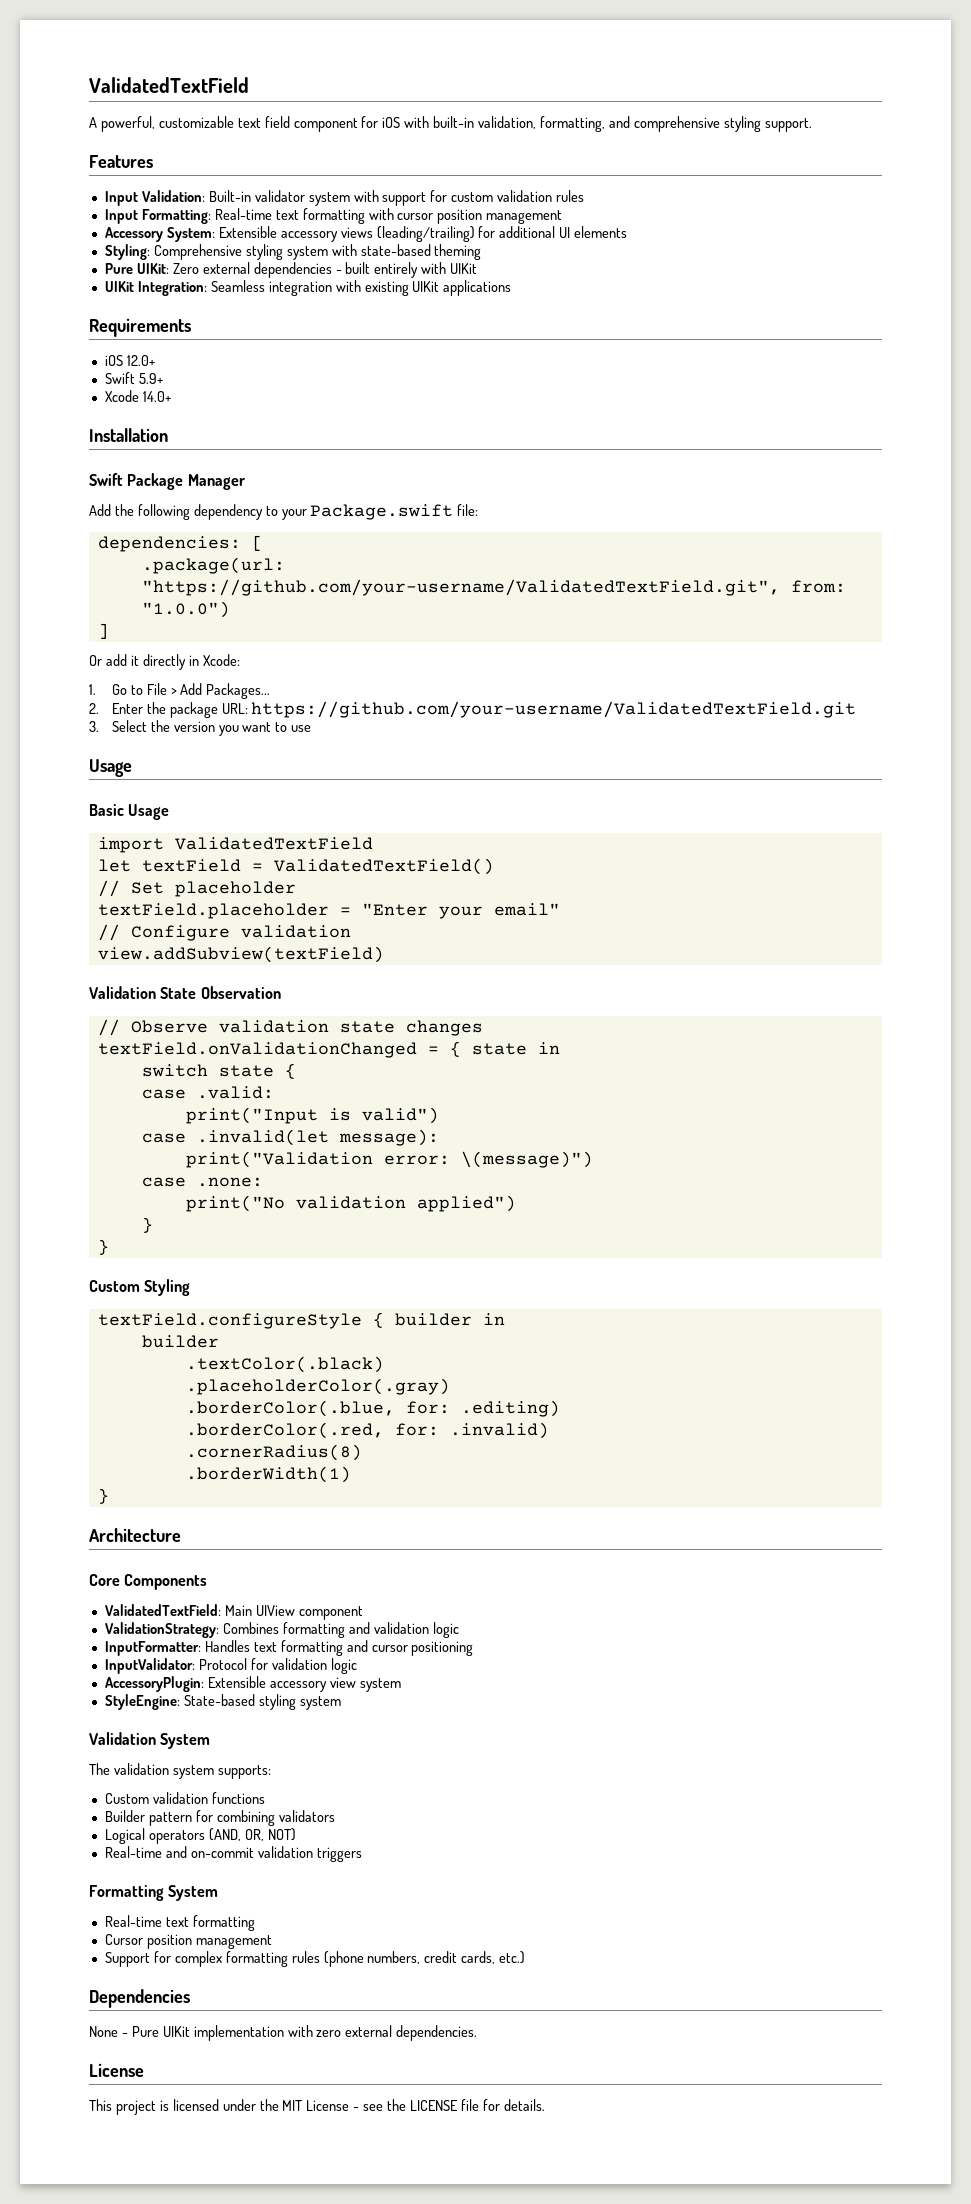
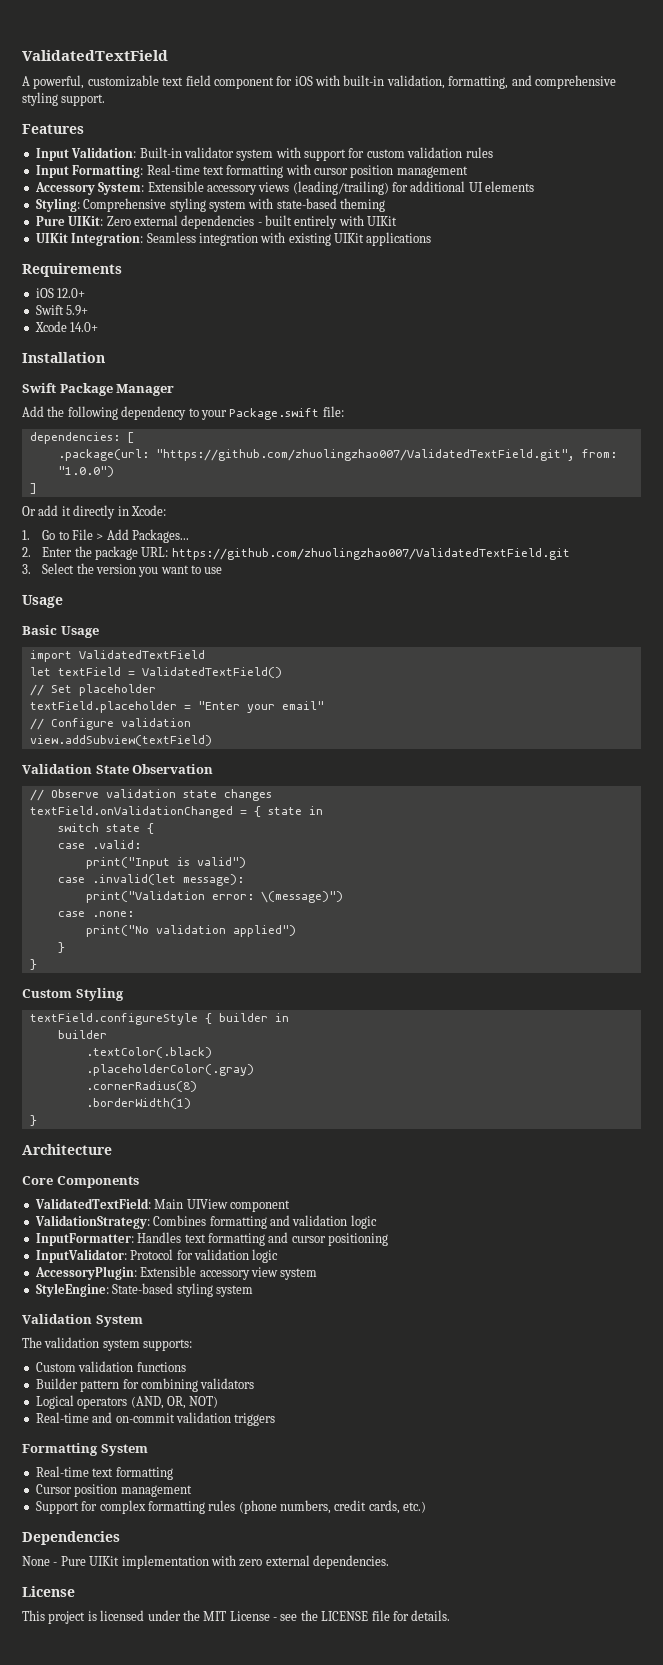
[141,579,780,596] "https://github.com/your-username/ValidatedTextField.git", -> [155,449,575,461] "https://github.com/zhuolingzhao007/ValidatedTextField.git",
[251,701,857,718] https://github.com/your-username/ValidatedTextField.git -> [171,548,570,560] https://github.com/zhuolingzhao007/ValidatedTextField.git
[185,1400,560,1417] [185,1422,549,1439] // .borderColor(.blue, for: .editing) // .borderColor(.red, for: .invalid) -> (254, 1070) none

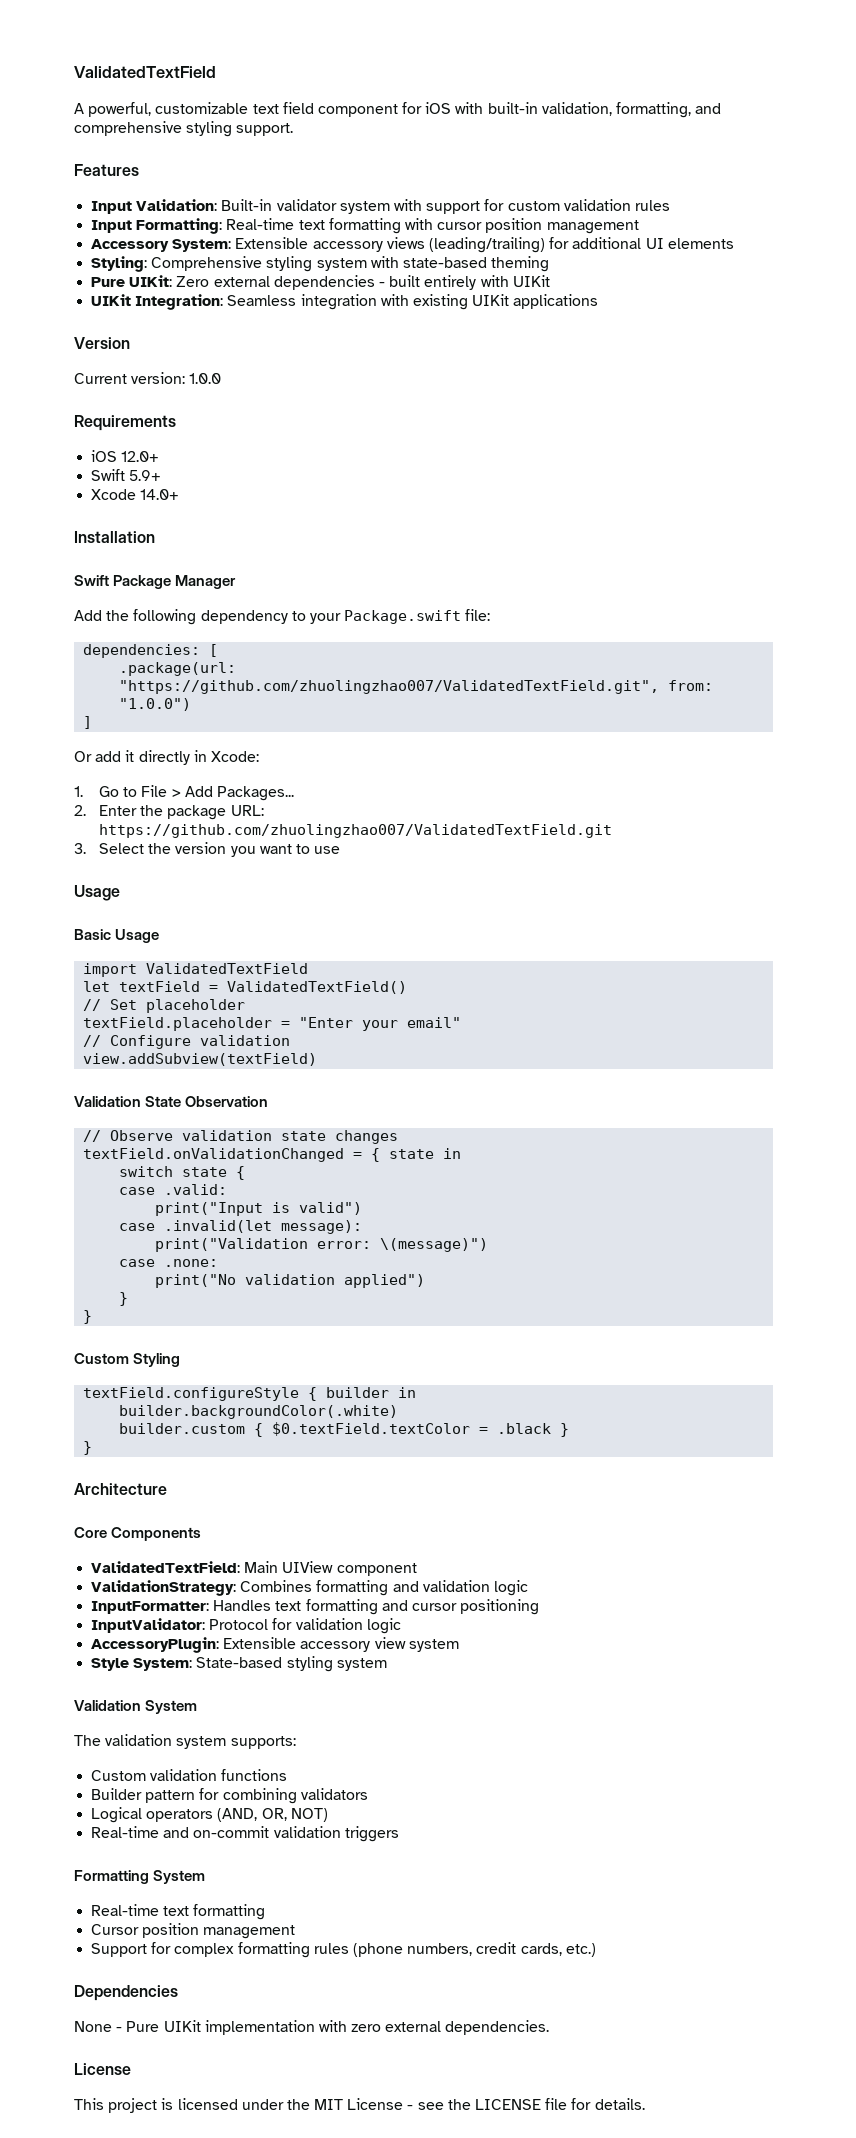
(432, 239) none -> [74,337,130,349] [74,372,222,384] // Version // Current version: 1.0.0
[57,1030,107,1039] [85,1047,212,1058] [85,1064,254,1076] [85,1081,197,1092] [85,1098,191,1109] builder // .textColor(.black) // .placeholderColor(.gray) // .cornerRadius(8) // .borderWidth(1) -> [119,1405,399,1419] [119,1422,570,1437] builder.backgroundColor(.white) // builder.custom { $0.textField.textColor = .black }
[35,1283,109,1297] StyleEngine: -> [91,1658,193,1671] Style System:

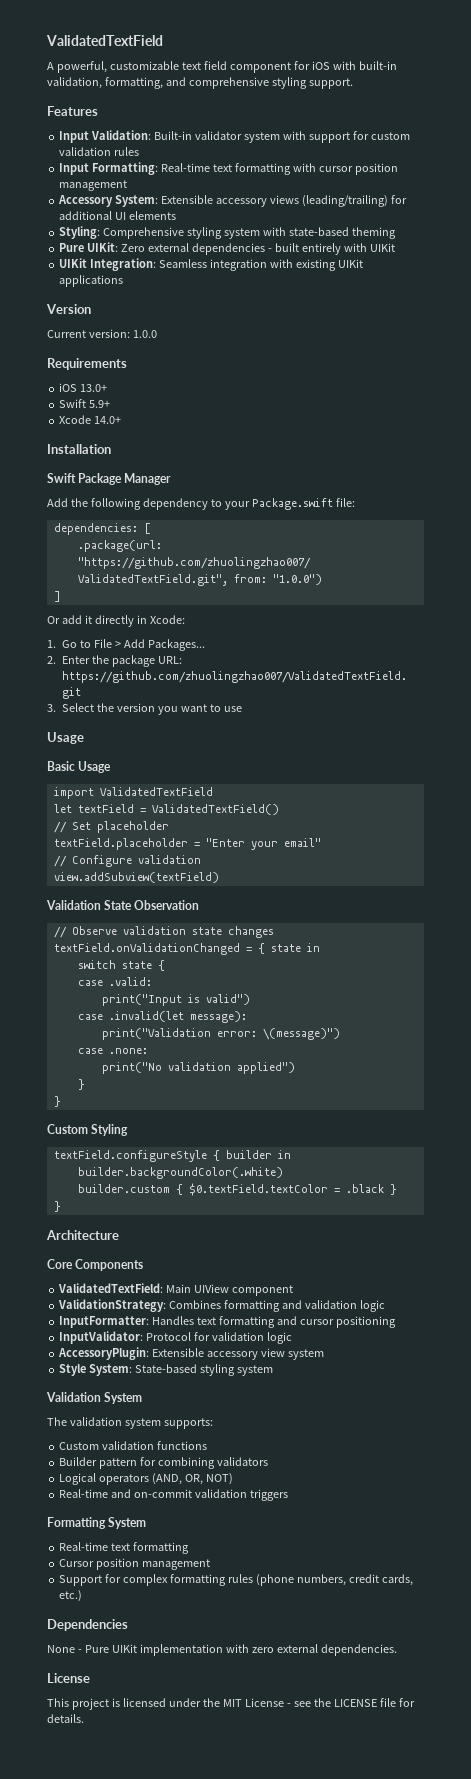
[121,451,160,462] 12.0+ -> [80,384,108,392] 13.0+

